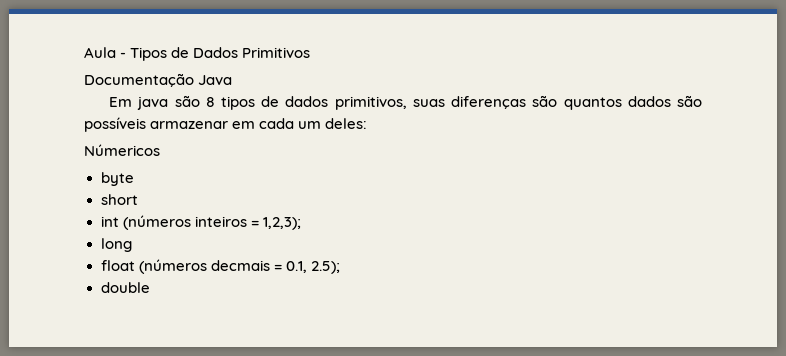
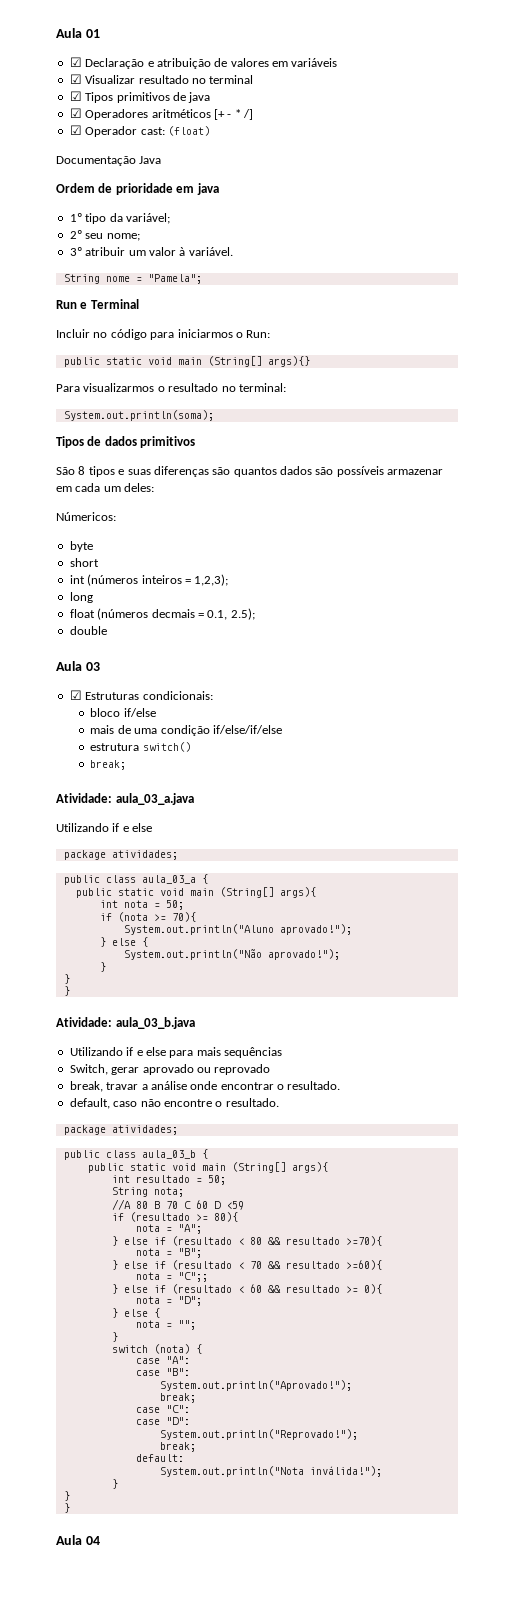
[84,47,311,61] [84,73,233,87] [109,95,407,110] Aula - Tipos de Dados Primitivos // Documentação Java // Em java são 8 tipos de dados primitivos, -> [56,28,100,38] [69,57,338,69] [69,74,254,84] [69,91,211,103] [69,108,253,120] [69,125,210,137] [56,156,162,166] [56,183,219,195] [69,213,170,224] [69,230,140,241] [69,247,233,256] [63,274,202,284] [56,299,139,309] [56,329,271,340] [63,356,310,367] [56,383,286,392] [63,410,214,421] [56,436,196,448] [56,466,125,477] Aula 01 // ☑ Declaração e atribuição de valores em variáveis // ☑ Visualizar resultado no terminal // ☑ Tipos primitivos de java // ☑ Operadores aritméticos [+ - * /] // ☑ Operador cast: (float) // Documentação Java // Ordem de prioridade em java // 1º tipo da variável; // 2º seu nome; // 3º atribuir um valor à variável. // String nome = "Pamela"; // Run e Terminal // Incluir no código para iniciarmos o Run: // public static void main (String[] args){} // Para visualizarmos o resultado no terminal: // System.out.println(soma); // Tipos de dados primitivos // São 8 tipos e
[84,144,160,156] Númericos -> [56,512,116,521] Númericos:
(150, 287) none -> [56,661,100,671] [69,690,213,700] [90,708,156,717] [90,725,282,736] [90,742,191,752] [90,760,127,770] [56,793,194,805] [56,823,153,832] [63,850,178,860] [63,874,208,885] [75,887,316,898] [99,900,184,910] [99,912,196,922] [123,924,352,935] [99,937,148,947] [123,949,340,960] [99,962,106,972] [63,974,70,984] [63,986,70,996] [56,1017,195,1029] [69,1047,282,1058] [69,1064,271,1075] [69,1081,341,1092] [69,1098,279,1109] [63,1125,178,1135] [63,1149,208,1160] [87,1162,328,1173] [111,1175,226,1185] [111,1187,184,1197] [111,1199,244,1210] [111,1212,238,1222] [135,1224,202,1234] [111,1236,382,1246] [135,1248,202,1258] [111,1260,382,1270] [135,1272,208,1282] [111,1284,382,1294] [135,1296,202,1306] [111,1308,160,1318] [135,1320,196,1330] [111,1332,118,1342] [111,1344,202,1354] [135,1356,190,1364] [135,1368,190,1376] [159,1380,352,1391] [159,1393,196,1403] [135,1405,190,1413] [135,1417,190,1425] [159,1429,358,1440] [159,1442,196,1452] [135,1454,184,1462] [159,1466,382,1477] [111,1479,118,1489] [63,1491,70,1501] [63,1503,70,1513] [56,1535,100,1545] // Aula 03 // ☑ Estruturas condicionais: // bloco if/else // mais de uma condição if/else/if/else // estrutura switch() // break; // Atividade: aula_03_a.java // Utilizando if e else // package atividades; // public class aula_03_a { // public static void main (String[] args){ // int nota = 50; // if (nota >= 70){ // System.out.println("Aluno aprovado!"); // } else { // System.out.println("Não aprovado!"); // } // } // } // Atividade: aula_03_b.java // Utilizando if e else para mais sequências // Switch, gerar aprovado ou reprovado // break, travar a análise onde encontrar o resultado. // default, caso não encontre o resultado. // package atividades; // public class aula_03_b { // public static void main (String[] args){ // int resultado = 50; // String nota; // //A 80 B 70 C 60 D <59 // if (resultado >= 80){ // nota = "A"; // } else if (resultado < 80 && resultado >=70){ // nota = "B"; // } else if (resultado < 70 && resultado >=60){ // nota = "C";; // } else if (resultado < 60 && resultado >= 0){ // nota = "D"; // } else { // nota = ""; // } // switch (nota) { // case "A": // case "B": // System.out.println("Aprovado!"); // break; // case "C": // case "D": // System.out.println("Reprovado!"); // break; // default: // System.out.println("Nota inválida!"); // } // } // } // Aula 04

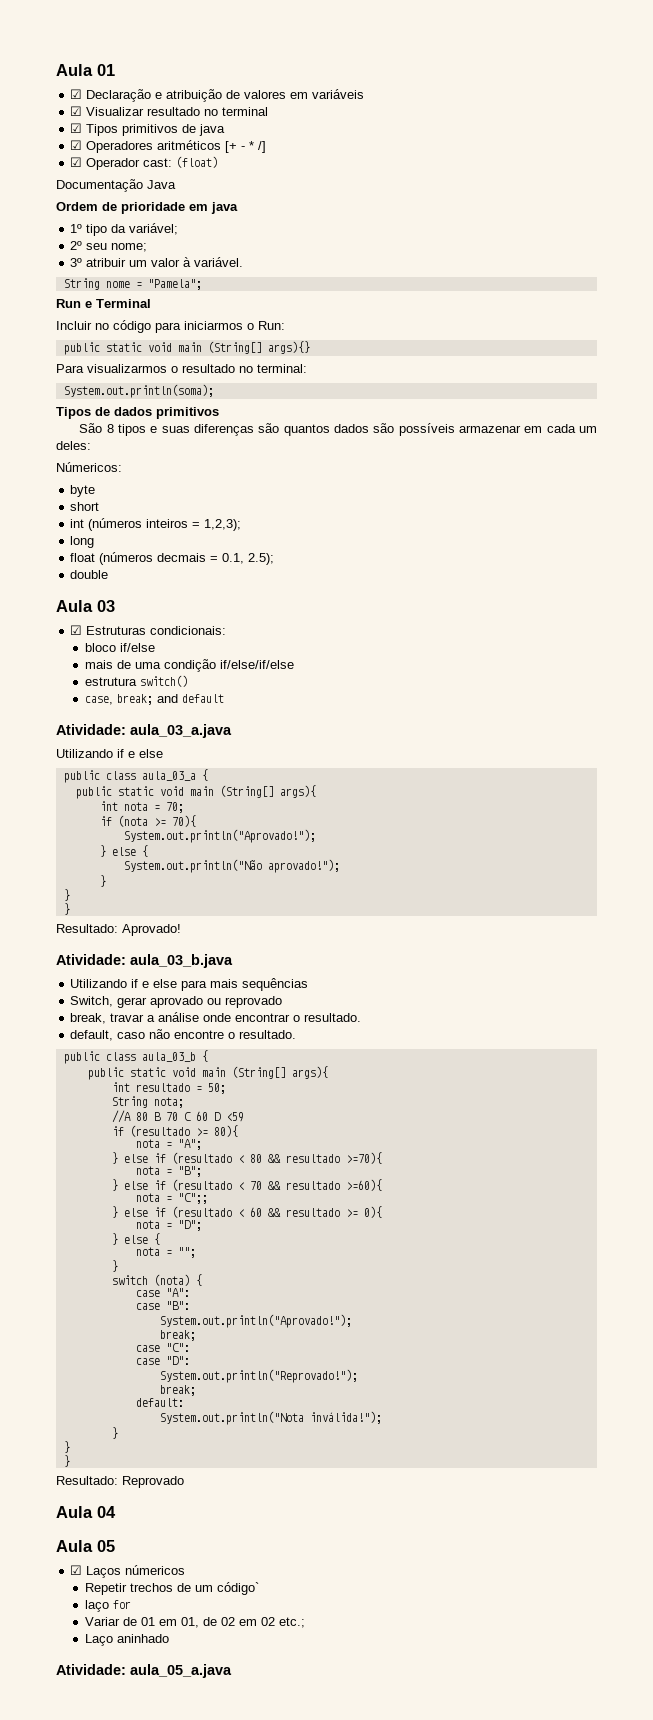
[90,760,127,770] break; -> [85,694,225,705] case, break; and default
[63,850,178,860] // package atividades; -> (163, 753) none
[165,900,184,910] 50; -> [165,802,184,813] 70;
[123,924,352,935] System.out.println("Aluno aprovado!"); -> [123,829,316,843] System.out.println("Aprovado!");
(70, 991) none -> [56,924,181,936] // Resultado: Aprovado!
[63,1125,178,1135] // package atividades; -> (297, 1034) none
(70, 1508) none -> [56,1476,184,1488] // Resultado: Reprovado
(100, 1540) none -> [56,1540,115,1552] [70,1565,186,1578] [85,1582,260,1595] [85,1600,132,1612] [85,1617,306,1628] [85,1634,170,1646] [56,1664,232,1678] // Aula 05 // ☑ Laços númericos // Repetir trechos de um código` // laço for // Variar de 01 em 01, de 02 em 02 etc.; // Laço aninhado // Atividade: aula_05_a.java

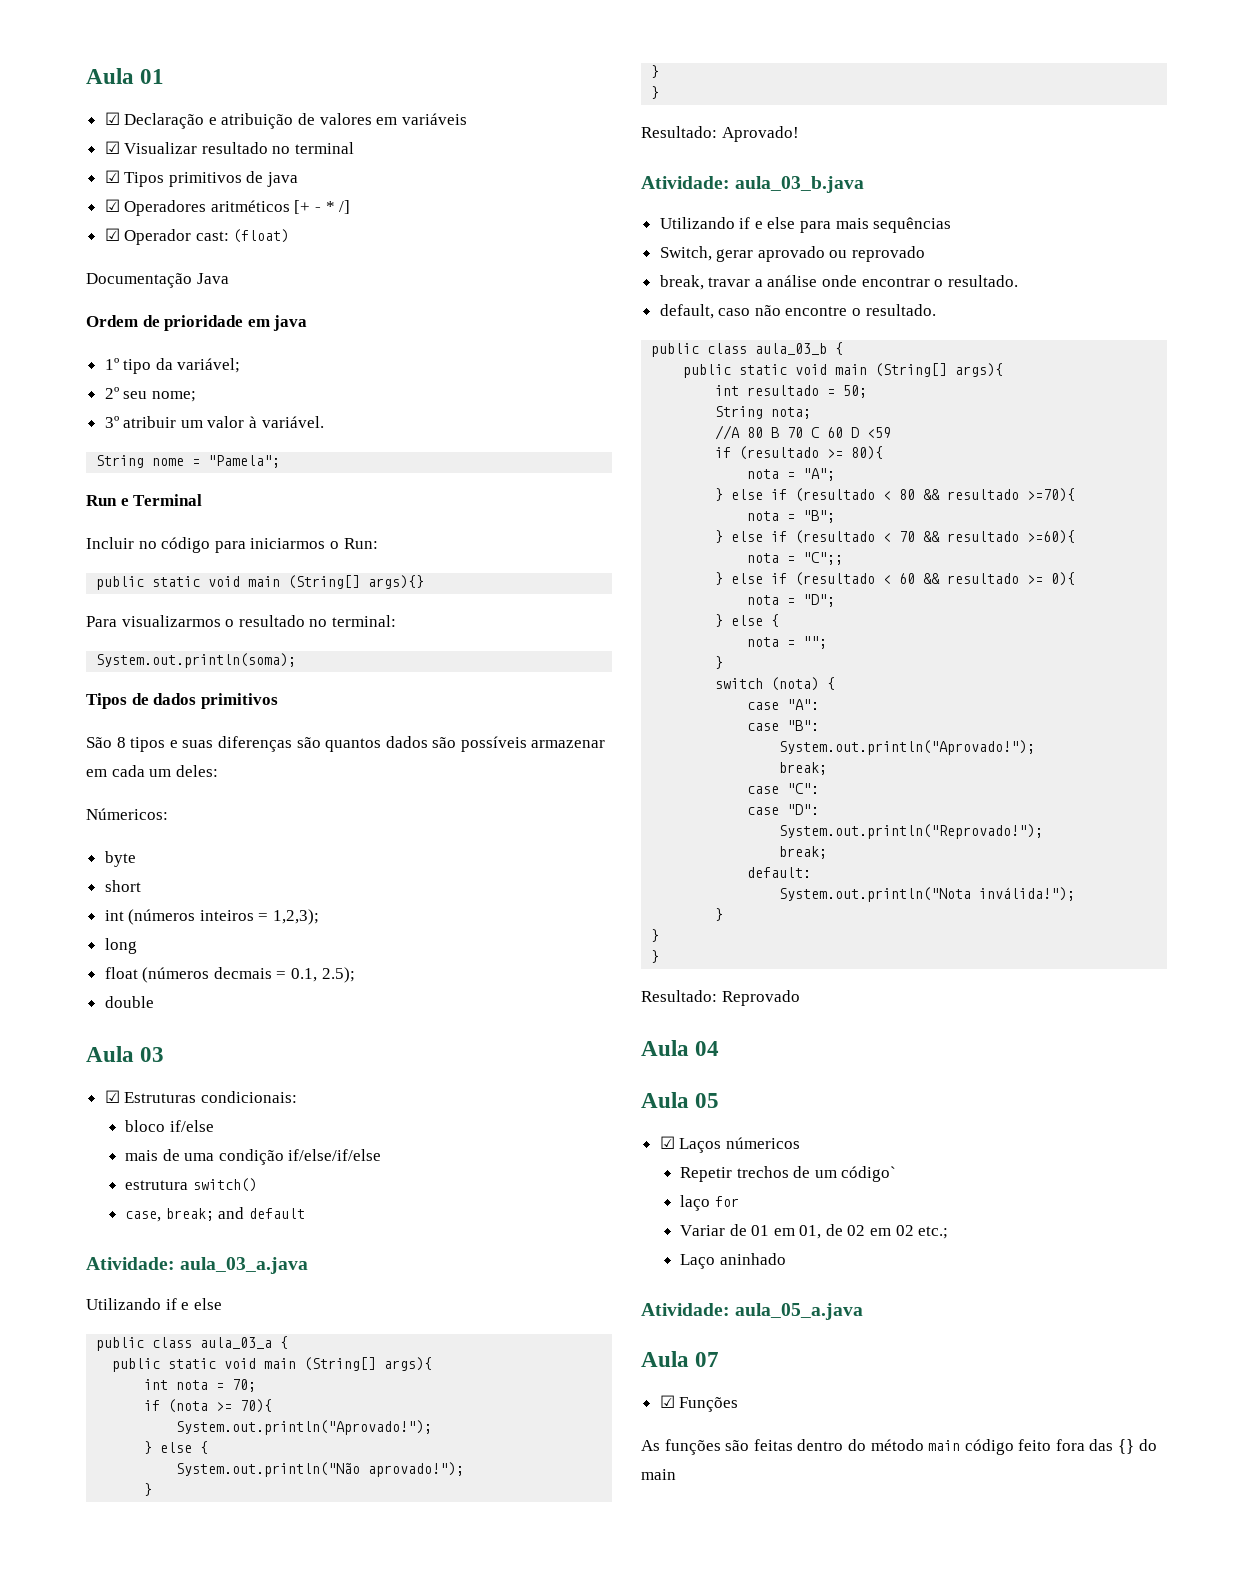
(232, 1671) none -> [641,1351,720,1367] [659,1395,739,1412] [641,1439,1157,1455] [641,1469,676,1480] // Aula 07 // ☑ Funções // As funções são feitas dentro do método main código feito fora das {} do main

